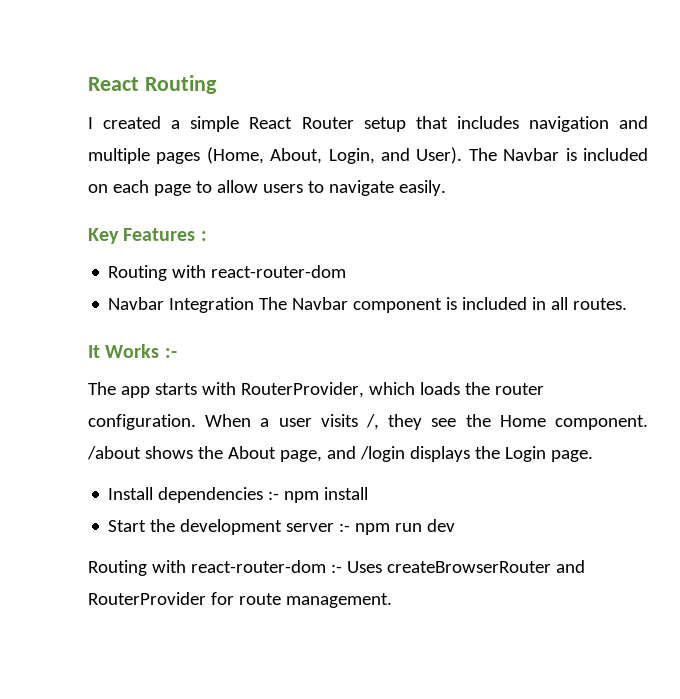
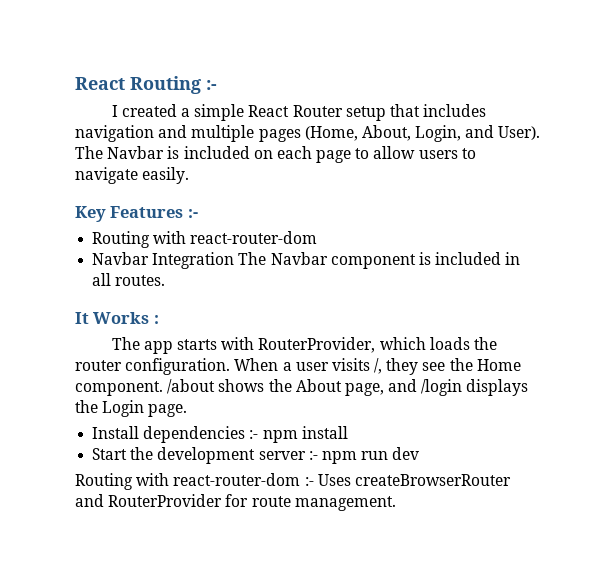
(217, 84) none -> [206,80,217,90] :-
[200,231,207,241] : -> [187,209,198,218] :-
[164,348,177,358] :- -> [153,315,159,324] :

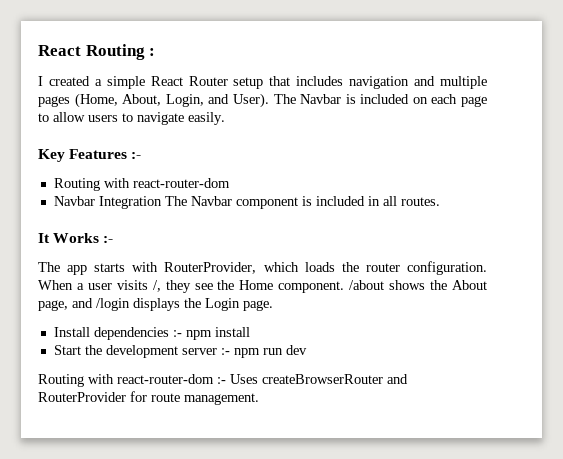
[206,80,217,90] :- -> [149,48,156,56] :
[153,315,159,324] : -> [103,236,114,243] :-

